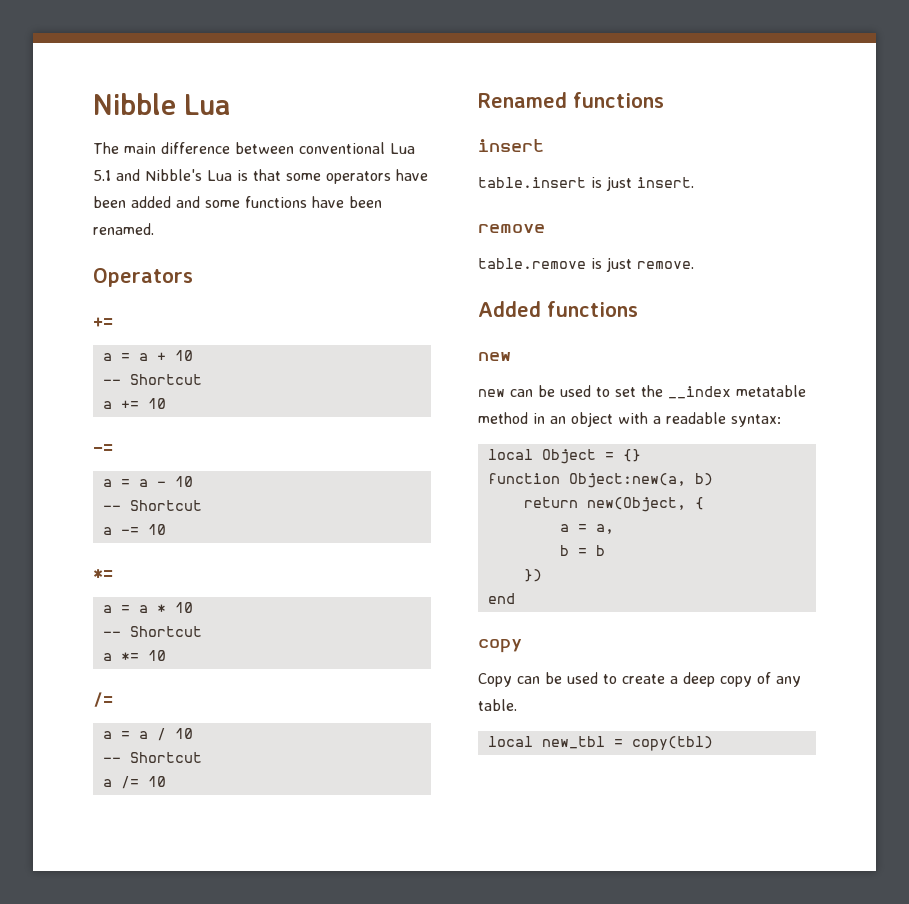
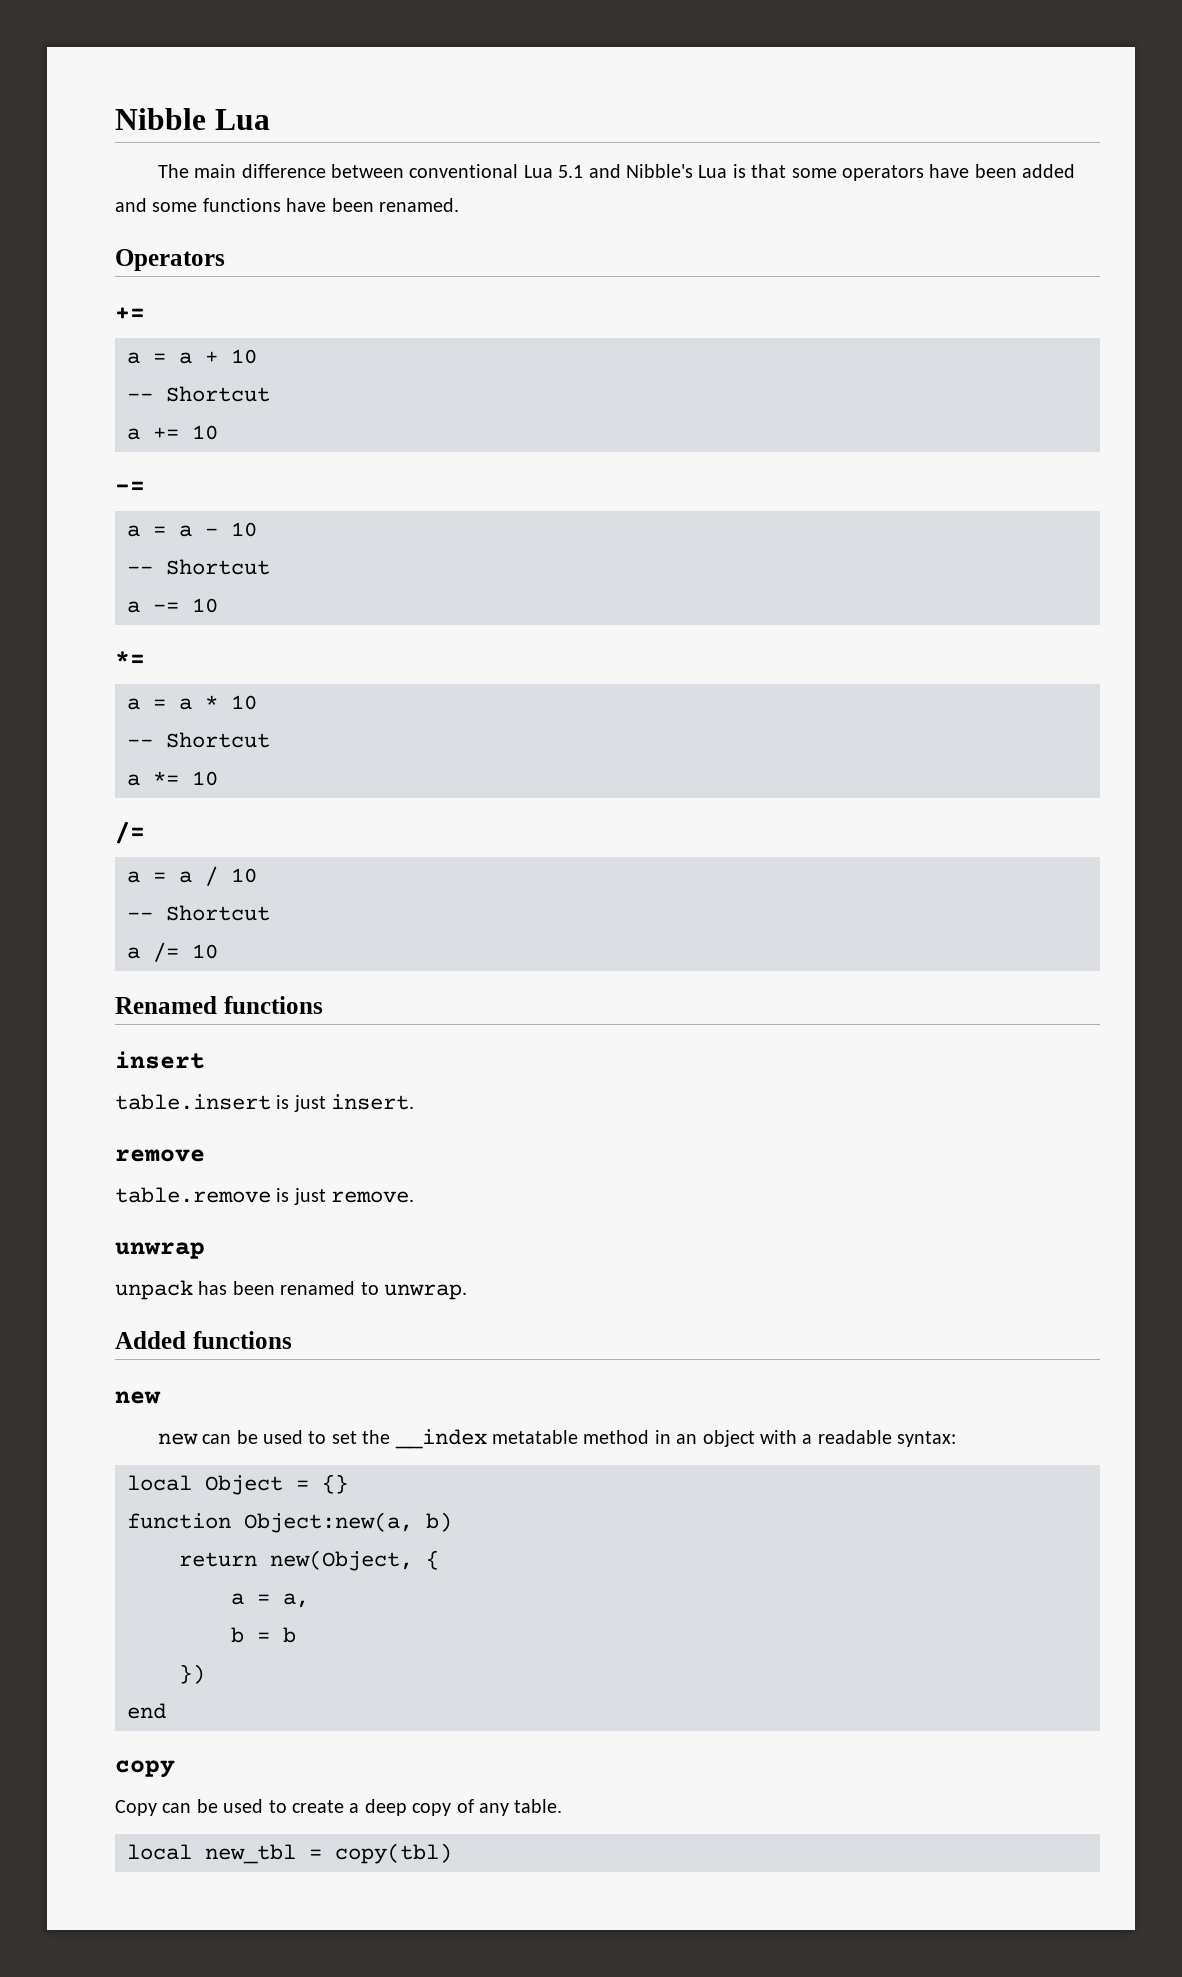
(694, 265) none -> [115,1242,205,1259] [115,1280,467,1300] // unwrap // unpack has been renamed to unwrap.

